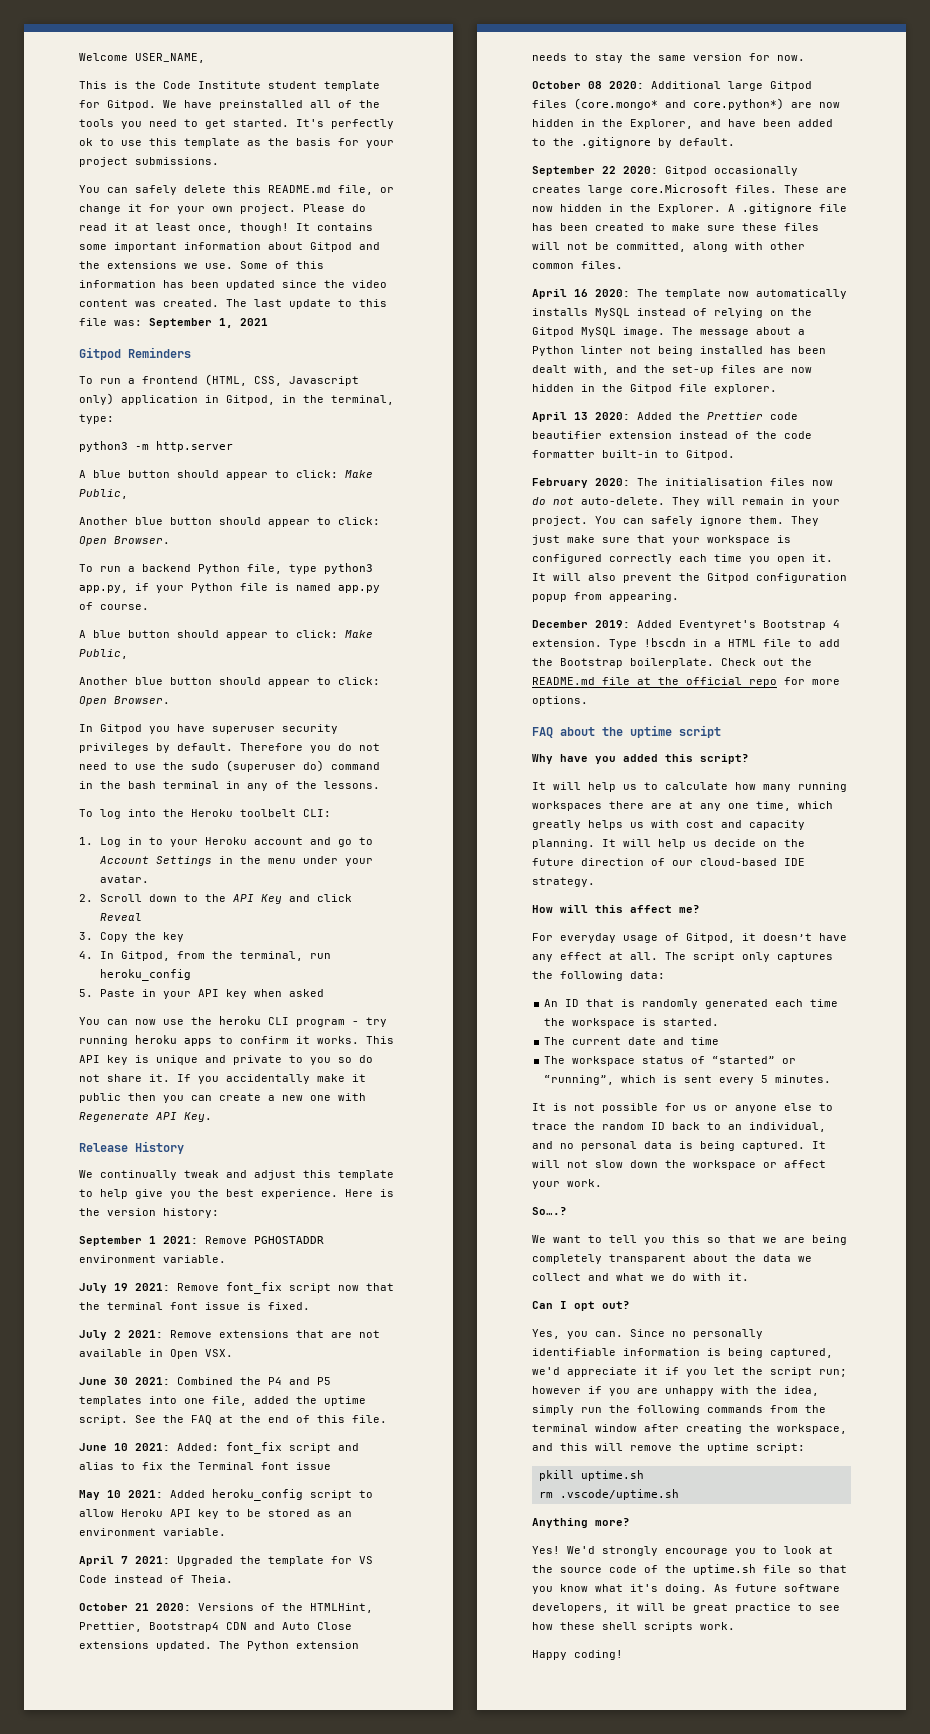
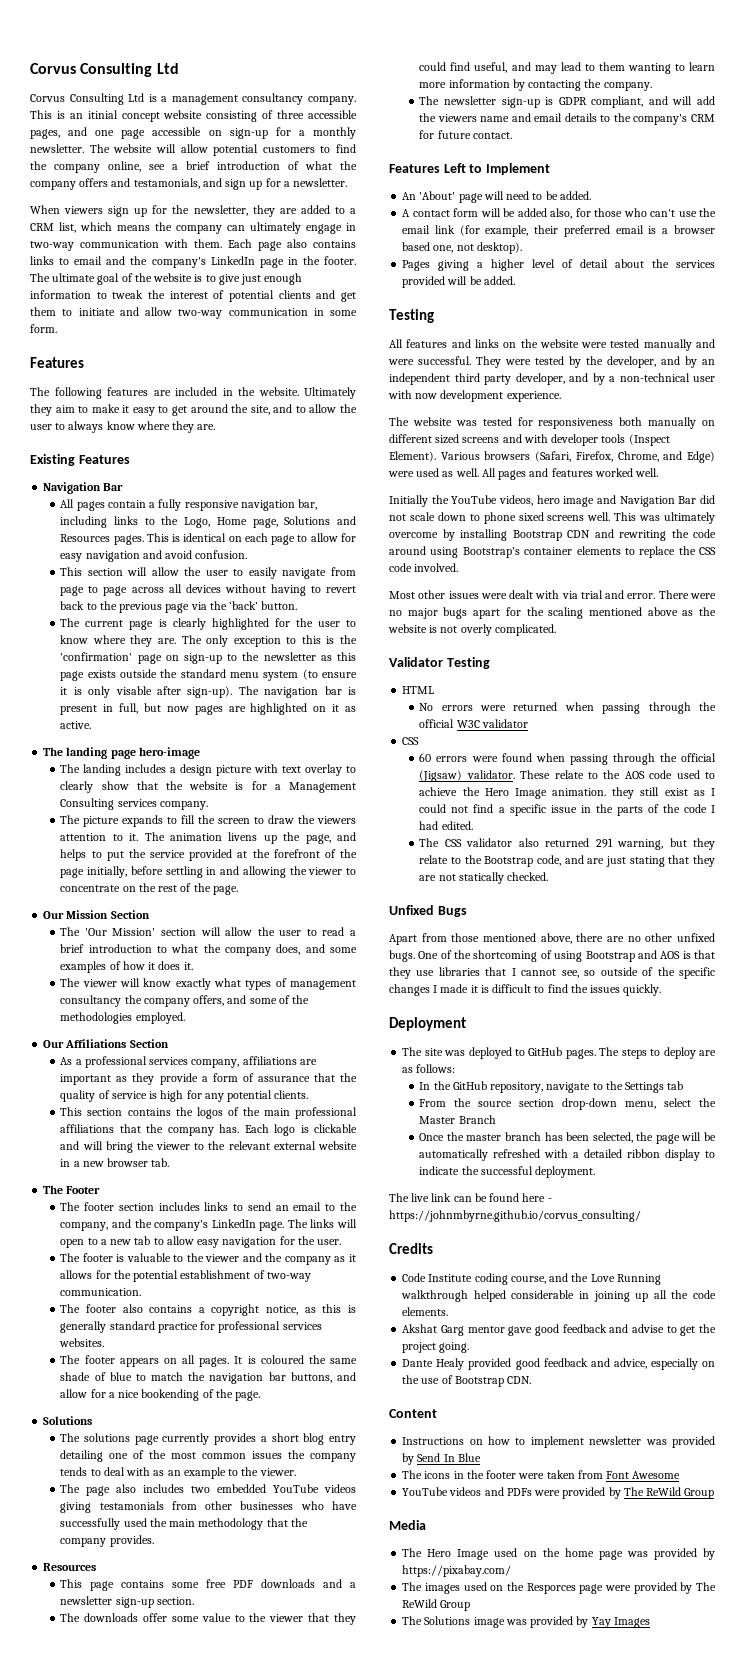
[79,53,205,63] [79,81,380,91] [79,100,380,110] [79,119,394,129] [79,138,394,148] [79,157,219,167] [79,185,394,195] [79,204,366,214] [79,223,373,233] [79,242,380,252] [79,261,324,269] [79,280,387,290] [79,299,387,309] [79,318,268,328] [79,347,191,360] [79,374,359,386] [79,393,394,405] [79,414,114,424] [79,441,233,452] [79,470,373,480] [79,489,128,499] [79,517,380,527] [79,536,170,546] [79,563,373,574] [79,583,380,593] [79,602,149,610] [79,630,373,640] [79,649,128,659] [79,677,380,687] [79,696,170,706] [79,724,338,734] [79,743,380,753] [79,760,380,772] [79,781,380,791] [79,809,331,819] [79,837,373,847] [99,856,373,866] [99,875,149,883] [79,894,352,904] [99,913,142,921] [79,932,184,942] [79,951,331,961] [99,969,191,981] [79,989,324,999] [79,1016,387,1027] [79,1035,394,1046] [79,1055,373,1065] [79,1074,366,1084] [79,1093,366,1103] [79,1112,212,1122] [79,1141,184,1154] [79,1170,394,1180] [79,1189,394,1199] [79,1208,219,1218] [79,1236,324,1246] [79,1255,226,1263] [79,1282,394,1294] [79,1302,310,1310] [79,1330,380,1340] [79,1349,233,1359] [79,1377,331,1385] [79,1396,366,1406] [79,1415,387,1425] [79,1442,359,1454] [79,1462,331,1470] [79,1489,373,1501] [79,1509,352,1519] [79,1528,226,1536] [79,1556,373,1566] [79,1575,233,1583] [79,1603,373,1613] [79,1622,352,1632] [79,1641,359,1651] [532,53,805,63] [532,81,812,91] [532,98,840,110] [532,119,833,129] [532,137,735,148] [532,166,798,176] [532,184,847,195] [532,203,847,214] [532,223,819,231] [532,242,805,252] [532,261,623,269] [532,289,847,299] [532,308,812,318] [532,327,805,337] [532,346,826,356] [532,365,812,375] [532,384,777,394] [532,412,798,422] [532,431,812,439] [532,450,735,460] [532,478,833,488] [532,497,840,507] [532,516,819,526] [532,535,791,545] [532,554,833,564] [532,573,847,583] [532,592,679,602] [532,620,840,630] [532,638,840,649] [532,658,812,668] [532,677,840,687] [532,696,588,706] [532,725,721,738] [532,754,749,764] [532,782,847,792] [532,801,833,811] [532,820,805,830] [532,839,805,849] [532,858,805,866] [532,877,595,887] [532,905,700,913] [532,933,847,943] [532,952,833,962] [532,971,665,981] [544,999,839,1009] [544,1018,720,1028] [544,1037,720,1045] [544,1056,797,1066] [544,1075,832,1085] [532,1103,833,1113] [532,1122,826,1132] [532,1141,826,1151] [532,1160,826,1170] [532,1179,602,1189] [532,1207,567,1215] [532,1235,847,1245] [532,1254,812,1264] [532,1273,749,1281] [532,1301,630,1311] [532,1329,763,1339] [532,1348,833,1358] [532,1367,847,1377] [532,1386,819,1396] [532,1405,826,1415] [532,1424,847,1434] [532,1443,805,1453] [538,1470,644,1481] [538,1489,679,1500] [532,1518,630,1528] [532,1546,833,1556] [532,1564,847,1575] [532,1584,840,1594] [532,1603,840,1613] [532,1622,735,1632] [532,1650,623,1660] Welcome USER_NAME, // This is the Code Institute student template for Gitpod. We have preinstalled all of the tools you need to get started. It's perfectly ok to use this template as the basis for your project submissions. // You can safely delete this README.md file, or change it for your own project. Please do read it at least once, though! It contains some important information about Gitpod and the extensions we use. Some of this information has been updated since the video content was created. The last update to this file was: September 1, 2021 // Gitpod Reminders // To run a frontend (HTML, CSS, Javascript only) application in Gitpod, in the terminal, type: // python3 -m http.server // A blue button should appear to click: Make Public, // Another blue button should appear to click: Open Browser. // To run a backend Python file, type python3 app.py, if your Python file is named app.py of course. // A blue button should appear to click: Make Public, // Another blue button should appear to click: Open Browser. // In Gitpod you have superuser security privileges by default. Therefore you do not need to use the sudo (superuser do) command in the bash terminal in any of the lessons. // To log into the Heroku toolbelt CLI: // 1. Log in to your Heroku account and go to Account Settings in the menu under your avatar. // 2. Scroll down to the API Key and click Reveal // 3. Copy the key // 4. In Gitpod, from the terminal, run heroku_config // 5. Paste in your API key when asked // You can now use the heroku CLI program - try running heroku apps to confirm it works. This API key is unique and private to you so do not share it. If you accidentally make it public then you can create a new one with Regenerate API Key. // Release History // We continually tweak and adjust this template to help give you the best experience. Here is the version history: // September 1 2021: Remove PGHOSTADDR environment variable. // July 19 2021: Remove font_fix script now that the terminal font issue is fixed. // July 2 2021: Remove extensions that are not available in Open VSX. // June 30 2021: Combined the P4 and P5 templates into one file, added the uptime script. See the FAQ at the end of this file. // June 10 2021: Added: font_fix script and alias to fix the Terminal font issue // May 10 2021: Added heroku_config script to allow Heroku API key to be stored as an environment variable. // April 7 2021: Upgraded the template for VS Code instead of Theia. // October 21 2020: Versions of the HTMLHint, Prettier, Bootstrap4 CDN and Auto Close extensions updated. The Python extension needs to stay the same version for now. // October 08 2020: Additional large Gitpod files (core.mongo* and core.python*) are now hidden in the Explorer, and have been added to the .gitignore by default. // September 22 2020: Gitpod occasionally creates large core.Microsoft files. These are now hidden in the Explorer. A .gitignore file has been created to make sure these files will not be committed, along with other common files. // April 16 2020: The template now automatically installs MySQL instead of relying on the Gitpod MySQL image. The message about a Python linter not being installed has been dealt with, and the set-up files are now hidden in the Gitpod file explorer. // April 13 2020: Added the Prettier code beautifier extension instead of the code formatter built-in to Gitpod. // February 2020: The initialisation files now do not auto-delete. They will remain in your project. You can safely ignore them. They just make sure that your workspace is configured correctly each time you open it. It will also prevent the Gitpod configuration popup from appearing. // December 2019: Added Eventyret's Bootstrap 4 extension. Type !bscdn in a HTML file to add the Bootstrap boilerplate. Check out the README.md file at the official repo for more options. // FAQ about the uptime script // Why have you added this script? // It will help us to calculate how many running workspaces there are at any one time, which greatly helps us with cost and capacity planning. It will help us decide on the future direction of our cloud-based IDE strategy. // How will this affect me? // For everyday usage of Gitpod, it doesn’t have any effect at all. The script only captures the following data: // An ID that is randomly generated each time the workspace is started. // The current date and time // The workspace status of “started” or “running”, which is sent every 5 minutes. // It is not possible for us or anyone else to trace the random ID back to an individual, and no personal data is being captured. It will not slow down the workspace or affect your work. // So….? // We want to tell you this so that we are being completely transparent about the data we collect and what we do with it. // Can I opt out? // Yes, you can. Since no personally identifiable information is being captured, we'd appreciate it if you let the script run; however if you are unhappy with the idea, simply run the following commands from the terminal window after creating the workspace, and this will remove the uptime script: // pkill uptime.sh // rm .vscode/uptime.sh // Anything more? // Yes! We'd strongly encourage you to look at the source code of the uptime.sh file so that you know what it's doing. As future software developers, it will be great practice to see how these shell scripts work. // Happy coding! -> [30,63,179,77] [30,93,356,105] [30,110,357,122] [30,127,356,139] [30,144,356,156] [30,161,357,173] [30,178,348,190] [30,205,356,217] [30,222,356,234] [30,239,356,251] [30,256,356,268] [30,273,303,285] [30,290,356,302] [30,307,357,319] [30,324,57,333] [30,357,84,368] [30,387,356,399] [30,404,357,416] [30,421,216,433] [30,454,130,466] [43,482,124,494] [60,499,318,511] [60,516,356,528] [60,533,356,545] [60,550,248,562] [60,567,356,579] [60,584,356,596] [60,601,298,613] [60,618,356,630] [60,635,357,647] [60,652,356,664] [60,669,357,681] [60,686,356,698] [60,703,357,715] [60,721,92,729] [43,747,200,759] [60,764,356,776] [60,781,356,793] [60,798,208,810] [60,815,356,827] [60,832,356,844] [60,849,357,861] [60,866,356,878] [60,883,238,895] [43,910,150,919] [60,927,356,936] [60,944,357,956] [60,961,193,973] [60,978,356,990] [60,995,310,1007] [60,1012,185,1024] [43,1039,169,1048] [60,1056,317,1068] [60,1073,357,1085] [60,1090,309,1102] [60,1107,357,1119] [60,1124,357,1136] [60,1141,357,1153] [60,1158,170,1167] [43,1185,101,1194] [60,1202,357,1211] [60,1219,357,1231] [60,1236,341,1248] [60,1253,357,1265] [60,1270,311,1282] [60,1288,142,1296] [60,1304,356,1316] [60,1321,322,1333] [59,1338,105,1347] [60,1355,357,1367] [60,1372,356,1384] [60,1389,261,1401] [43,1416,93,1425] [60,1433,356,1445] [60,1450,356,1462] [60,1467,296,1479] [60,1484,356,1496] [60,1501,357,1513] [60,1518,308,1530] [60,1535,154,1547] [43,1563,97,1571] [60,1579,356,1591] [60,1596,194,1608] [60,1613,356,1625] [419,62,715,74] [419,79,652,91] [419,96,715,108] [419,113,715,125] [419,130,512,139] [389,163,550,175] [402,191,591,203] [402,208,717,219] [402,225,715,237] [402,242,522,254] [402,259,715,271] [402,276,515,288] [389,309,434,323] [389,339,715,351] [388,356,715,368] [389,373,715,385] [388,390,561,402] [389,417,715,429] [389,434,670,446] [389,451,715,463] [388,468,659,480] [389,495,715,507] [389,512,715,524] [389,529,716,541] [389,546,716,558] [389,563,459,572] [389,590,716,599] [389,607,716,619] [388,624,556,636] [389,657,490,669] [402,686,435,694] [419,702,716,714] [419,719,528,728] [402,737,420,745] [419,753,716,765] [419,770,715,782] [419,787,715,799] [419,804,715,816] [419,821,473,830] [419,838,715,850] [419,855,715,867] [419,872,549,884] [389,905,467,917] [389,933,715,945] [389,950,715,962] [389,967,715,979] [389,984,662,996] [389,1017,466,1031] [402,1047,716,1059] [402,1064,456,1073] [419,1081,684,1093] [419,1098,716,1110] [419,1115,496,1124] [419,1132,716,1144] [419,1149,715,1161] [419,1166,596,1178] [389,1193,552,1202] [389,1210,641,1222] [389,1243,433,1254] [402,1273,661,1285] [401,1290,716,1302] [402,1307,449,1316] [402,1324,716,1336] [402,1342,470,1353] [402,1358,715,1370] [402,1375,532,1387] [389,1409,437,1418] [402,1436,715,1448] [402,1453,481,1465] [402,1470,681,1479] [402,1487,715,1499] [389,1520,426,1530] [402,1548,715,1560] [402,1565,512,1577] [402,1582,716,1594] [402,1599,471,1611] [402,1616,650,1628] Corvus Consulting Ltd // Corvus Consulting Ltd is a management consultancy company. This is an itinial concept website consisting of three accessible pages, and one page accessible on sign-up for a monthly newsletter. The website will allow potential customers to find the company online, see a brief introduction of what the company offers and testamonials, and sign up for a newsletter. // When viewers sign up for the newsletter, they are added to a CRM list, which means the company can ultimately engage in two-way communication with them. Each page also contains links to email and the company's LinkedIn page in the footer. The ultimate goal of the website is to give just enough information to tweak the interest of potential clients and get them to initiate and allow two-way communication in some form. // Features // The following features are included in the website. Ultimately they aim to make it easy to get around the site, and to allow the user to always know where they are. // Existing Features // Navigation Bar // All pages contain a fully responsive navigation bar, including links to the Logo, Home page, Solutions and Resources pages. This is identical on each page to allow for easy navigation and avoid confusion. // This section will allow the user to easily navigate from page to page across all devices without having to revert back to the previous page via the ‘back’ button. // The current page is clearly highlighted for the user to know where they are. The only exception to this is the 'confirmation' page on sign-up to the newsletter as this page exists outside the standard menu system (to ensure it is only visable after sign-up). The navigation bar is present in full, but now pages are highlighted on it as active. // The landing page hero-image // The landing includes a design picture with text overlay to clearly show that the website is for a Management Consulting services company. // The picture expands to fill the screen to draw the viewers attention to it. The animation livens up the page, and helps to put the service provided at the forefront of the page initially, before settling in and allowing the viewer to concentrate on the rest of the page. // Our Mission Section // The 'Our Mission' section will allow the user to read a brief introduction to what the company does, and some examples of how it does it. // The viewer will know exactly what types of management consultancy the company offers, and some of the methodologies employed. // Our Affiliations Section // As a professional services company, affiliations are important as they provide a form of assurance that the quality of service is high for any potential clients. // This section contains the logos of the main professional affiliations that the company has. Each logo is clickable and will bring the viewer to the relevant external website in a new browser tab. // The Footer // The footer section includes links to send an email to the company, and the company's LinkedIn page. The links will open to a new tab to allow easy navigation for the user. // The footer is valuable to the viewer and the company as it allows for the potential establishment of two-way communication. // The footer also contains a copyright notice, as this is generally standard practice for professional services websites. // The footer appears on all pages. It is coloured the same shade of blue to match the navigation bar buttons, and allow for a nice bookending of the page. // Solutions // The solutions page currently provides a short blog entry detailing one of the most common issues the company tends to deal with as an example to the viewer. // The page also includes two embedded YouTube videos giving testamonials from other businesses who have successfully used the main methodology that the company provides. // Resources // This page contains some free PDF downloads and a newsletter sign-up section. // The downloads offer some value to the viewer that they could find useful, and may lead to them wanting to learn more information by contacting the company. // The newsletter sign-up is GDPR compliant, and will add the viewers name and email details to the company's CRM for future contact. // Features Left to Implement // An 'About' page will need to be added. // A contact form will be added also, for those who can't use the email link (for example, their preferred email is a browser based one, not desktop). // Pages giving a higher level of detail about the services provided will be added. // Testing // All features and links on the website were tested manually and were successful. They were tested by the developer, and by an independent third party developer, and by a non-technical user with now development experience. // The website was tested for responsiveness both manually on different sized screens and with developer tools (Inspect Element). Various browsers (Safari, Firefox, Chrome, and Edge) were used as well. All pages and features worked well. // Initially the YouTube videos, hero image and Navigation Bar did not scale down to phone sixed screens well. This was ultimately overcome by installing Bootstrap CDN and rewriting the code around using Bootstrap's container elements to replace the CSS code involved. // Most other issues were dealt with via trial and error. There were no major bugs apart for the scaling mentioned above as the website is not overly complicated. // Validator Testing // HTML // No errors were returned when passing through the official W3C validator // CSS // 60 errors were found when passing through the official (Jigsaw) validator. These relate to the AOS code used to achieve the Hero Image animation. they still exist as I could not find a specific issue in the parts of the code I had edited. // The CSS validator also returned 291 warning, but they relate to the Bootstrap code, and are just stating that they are not statically checked. // Unfixed Bugs // Apart from those mentioned above, there are no other unfixed bugs. One of the shortcoming of using Bootstrap and AOS is that they use libraries that I cannot see, so outside of the specific changes I made it is difficult to find the issues quickly. // Deployment // The site was deployed to GitHub pages. The steps to deploy are as follows: // In the GitHub repository, navigate to the Settings tab // From the source section drop-down menu, select the Master Branch // Once the master branch has been selected, the page will be automatically refreshed with a detailed ribbon display to indicate the successful deployment. // The live link can be found here - https://johnmbyrne.github.io/corvus_consulting/ // Credits // Code Institute coding course, and the Love Running walkthrough helped considerable in joining up all the code elements. // Akshat Garg mentor gave good feedback and advise to get the project going. // Dante Healy provided good feedback and advice, especially on the use of Bootstrap CDN. // Content // Instructions on how to implement newsletter was provided by Send In Blue // The icons in the footer were taken from Font Awesome // YouTube videos and PDFs were provided by The ReWild Group // Media // The Hero Image used on the home page was provided by https://pixabay.com/ // The images used on the Resporces page were provided by The ReWild Group // The Solutions image was provided by Yay Images

